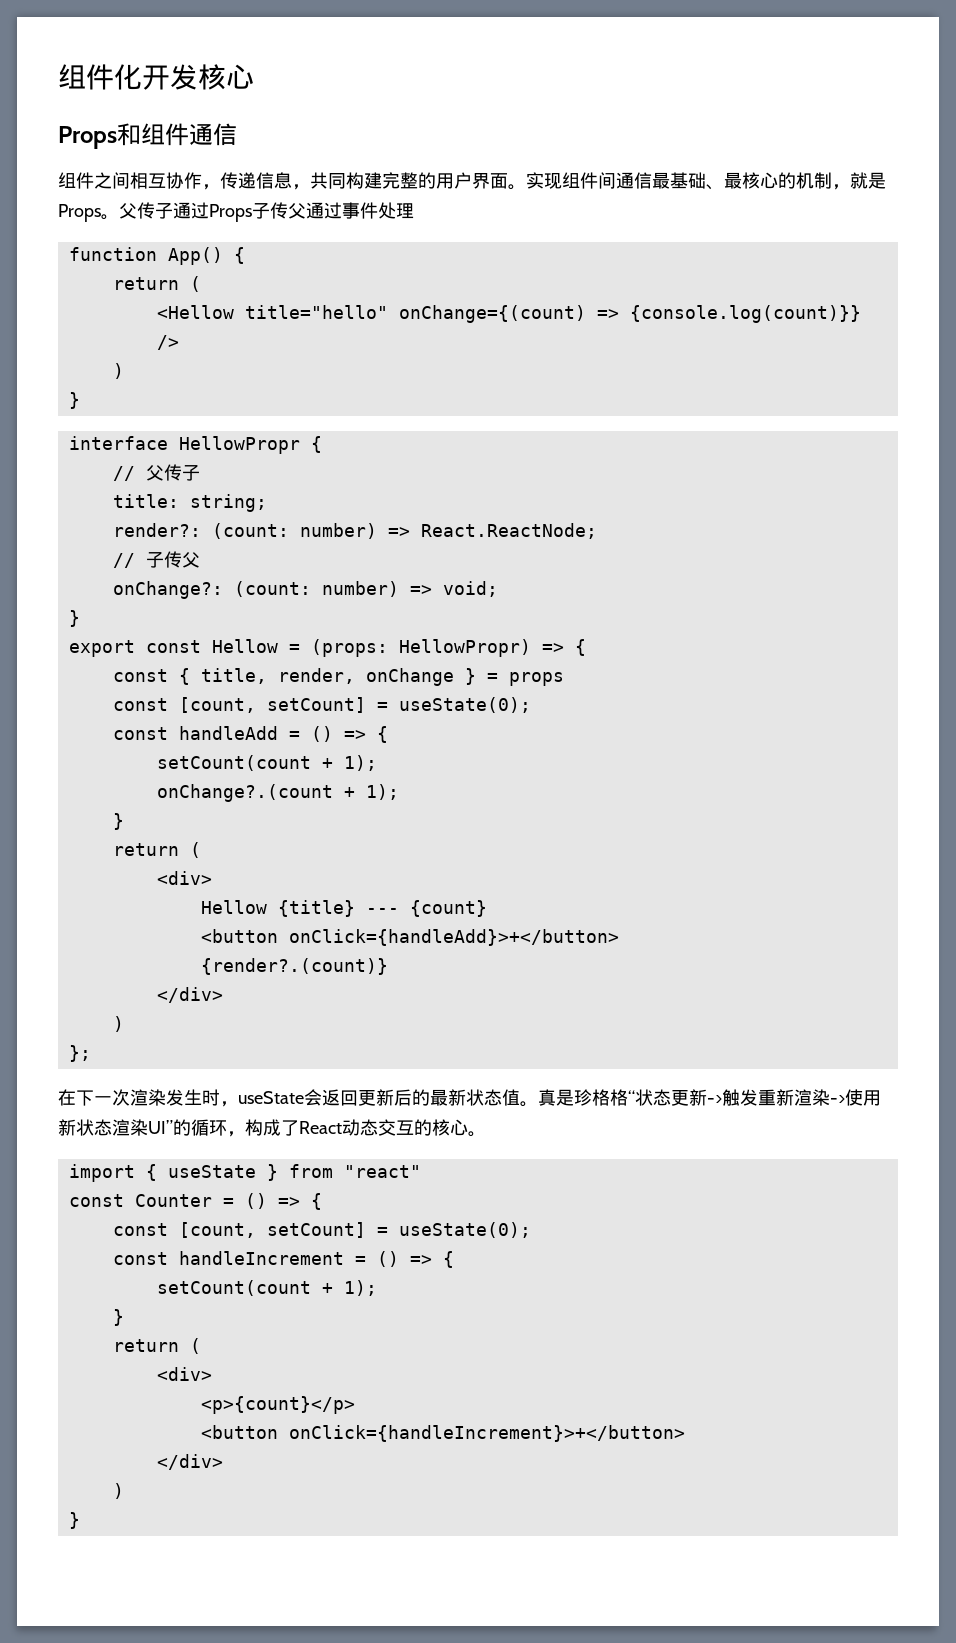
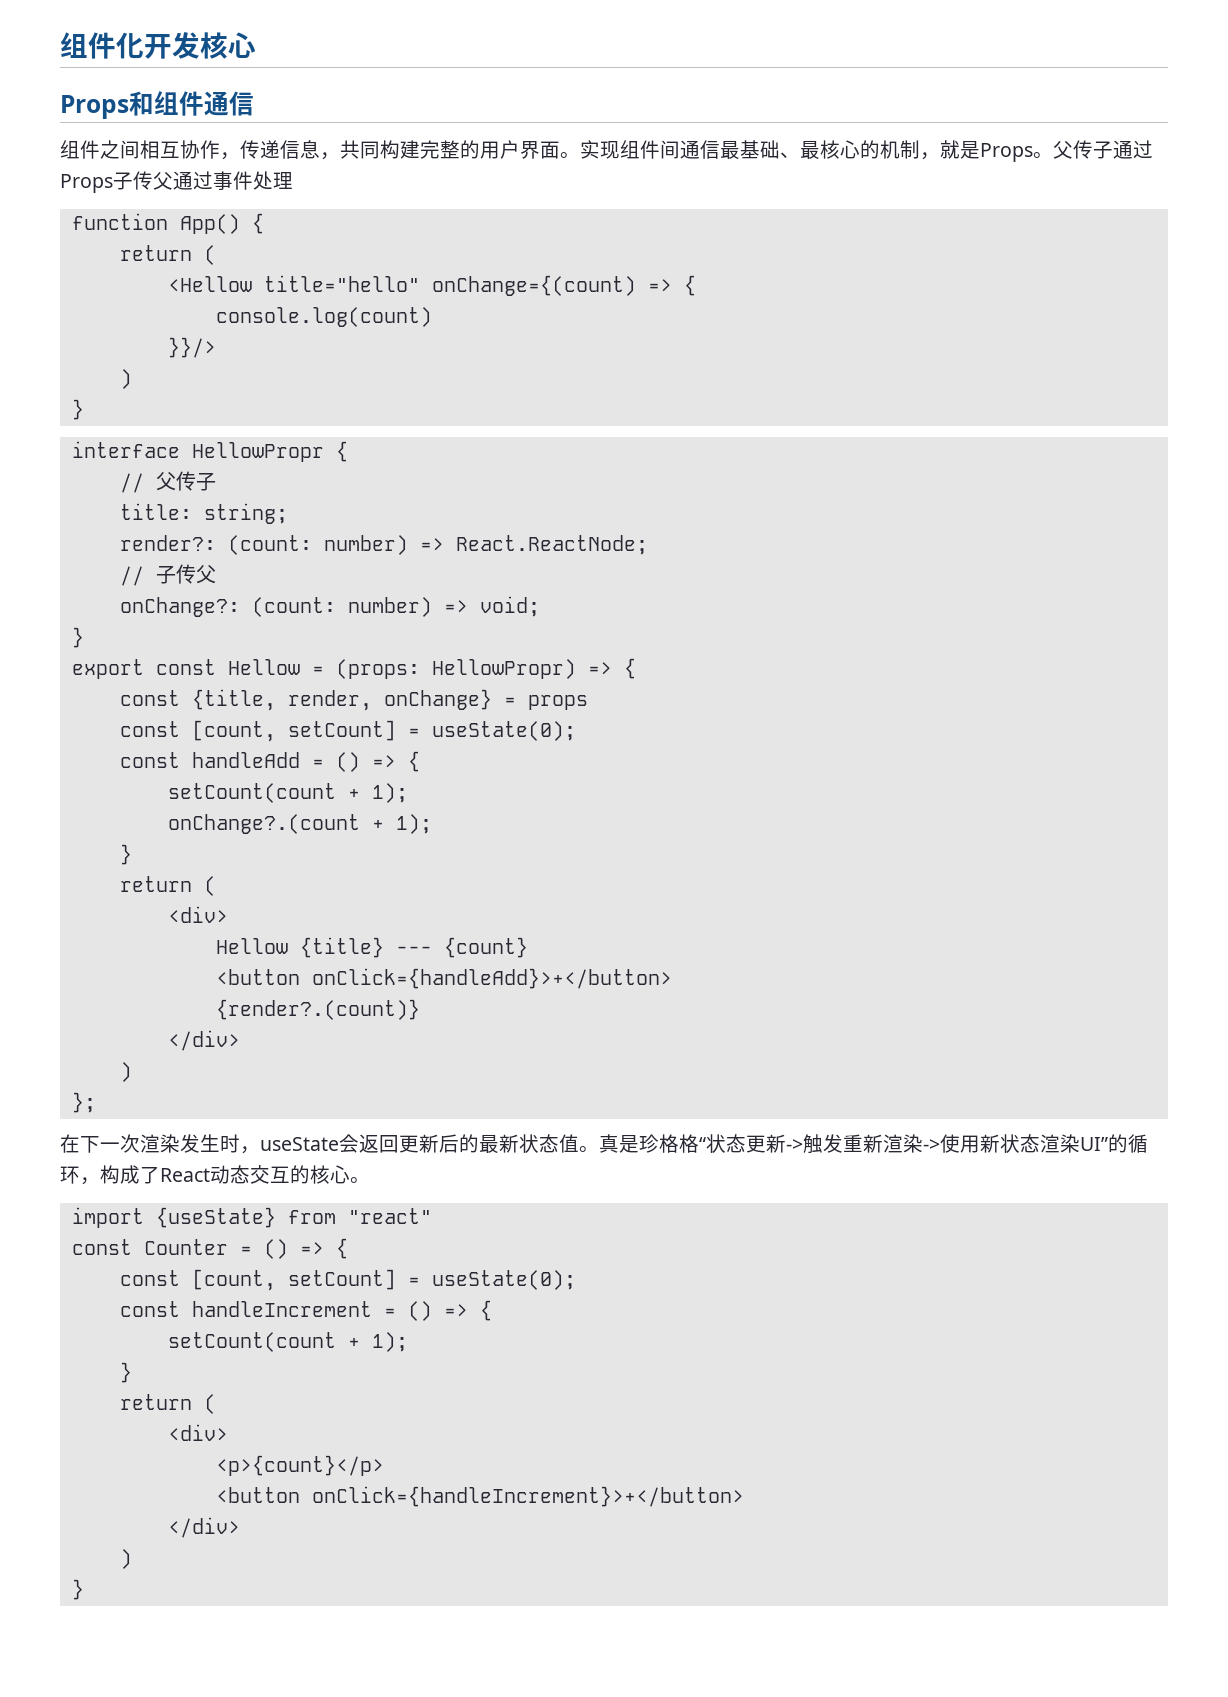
[629,305,861,323] [156,335,179,350] {console.log(count)}} /> -> [683,275,696,296] [215,307,432,327] [167,337,216,358] { // console.log(count) // }}/>
[178,668,476,686] { title, render, onChange } -> [191,689,492,711] {title, render, onChange}
[145,1164,278,1181] { useState } -> [155,1207,276,1228] {useState}

